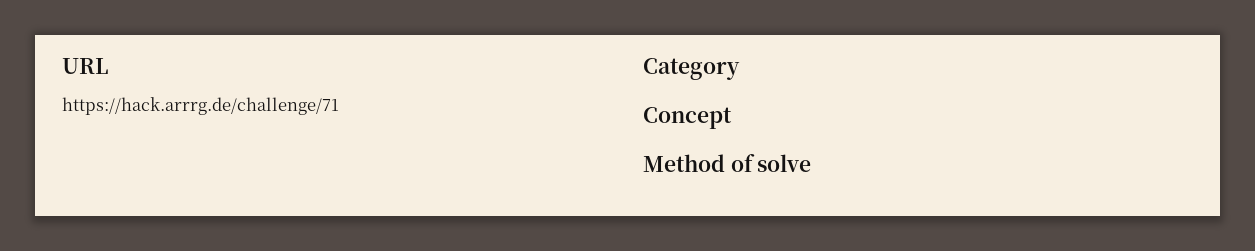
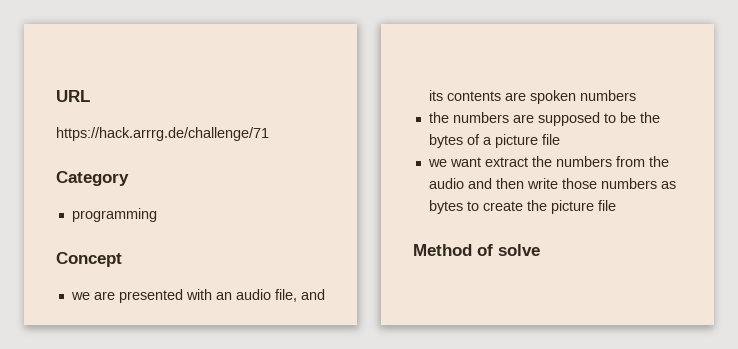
(740, 69) none -> [71,208,157,222] // programming
(732, 118) none -> [70,289,325,303] [428,90,636,104] [428,112,660,126] [428,134,560,148] [427,156,669,167] [428,178,676,189] [428,200,616,214] // we are presented with an audio file, and its contents are spoken numbers // the numbers are supposed to be the bytes of a picture file // we want extract the numbers from the audio and then write those numbers as bytes to create the picture file

